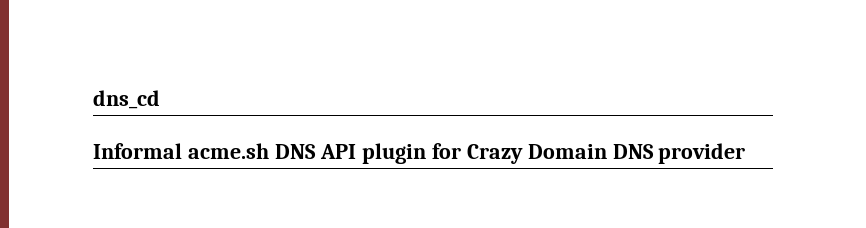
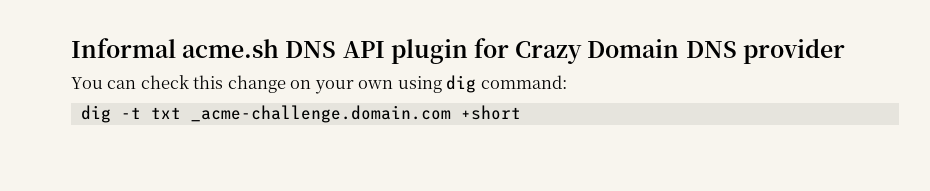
[93,90,160,109] dns_cd // -> (71, 48) none
(746, 153) none -> [71,75,567,94] [80,105,521,123] // You can check this change on your own using dig command: // dig -t txt _acme-challenge.domain.com +short

